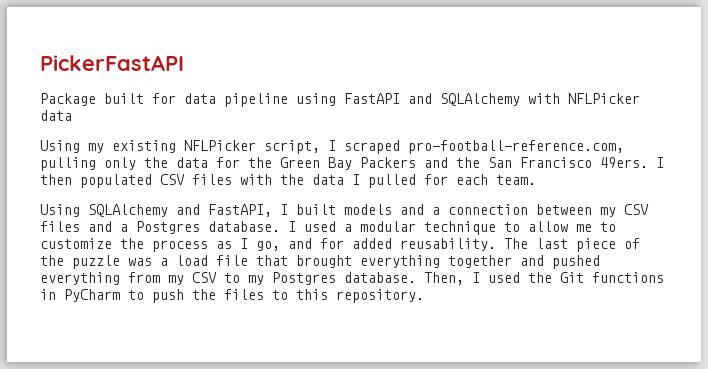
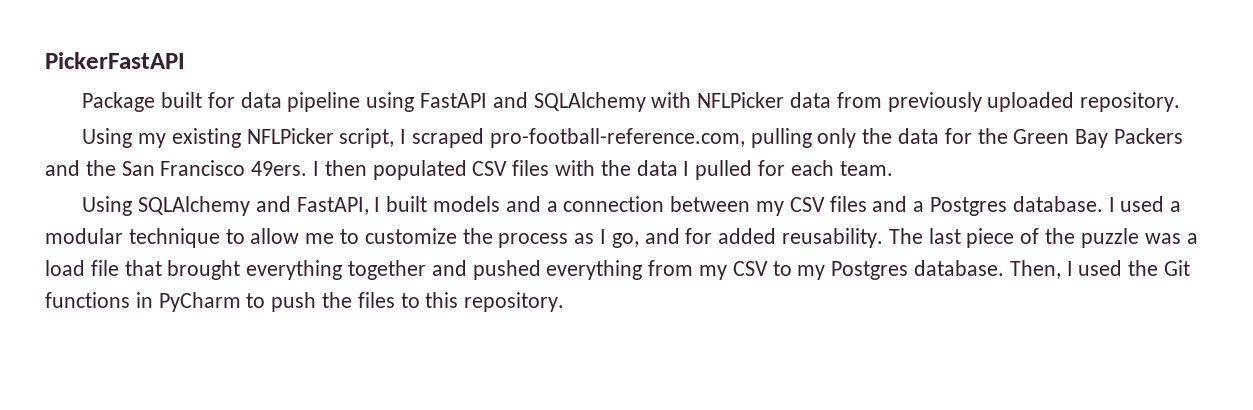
(72, 115) none -> [836,92,1181,112] from previously uploaded repository.

